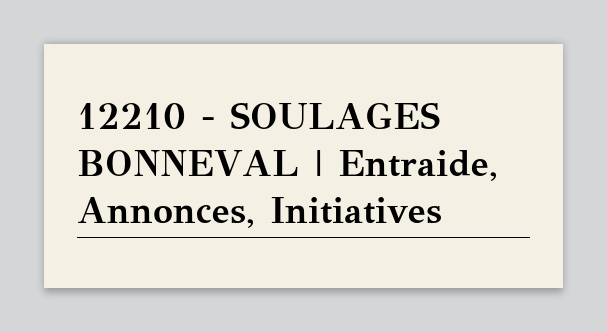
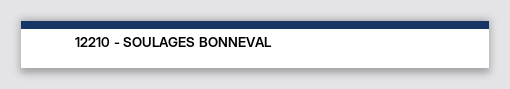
[313,150,498,181] [77,197,442,228] | Entraide, Annonces, Initiatives -> (272, 42) none

